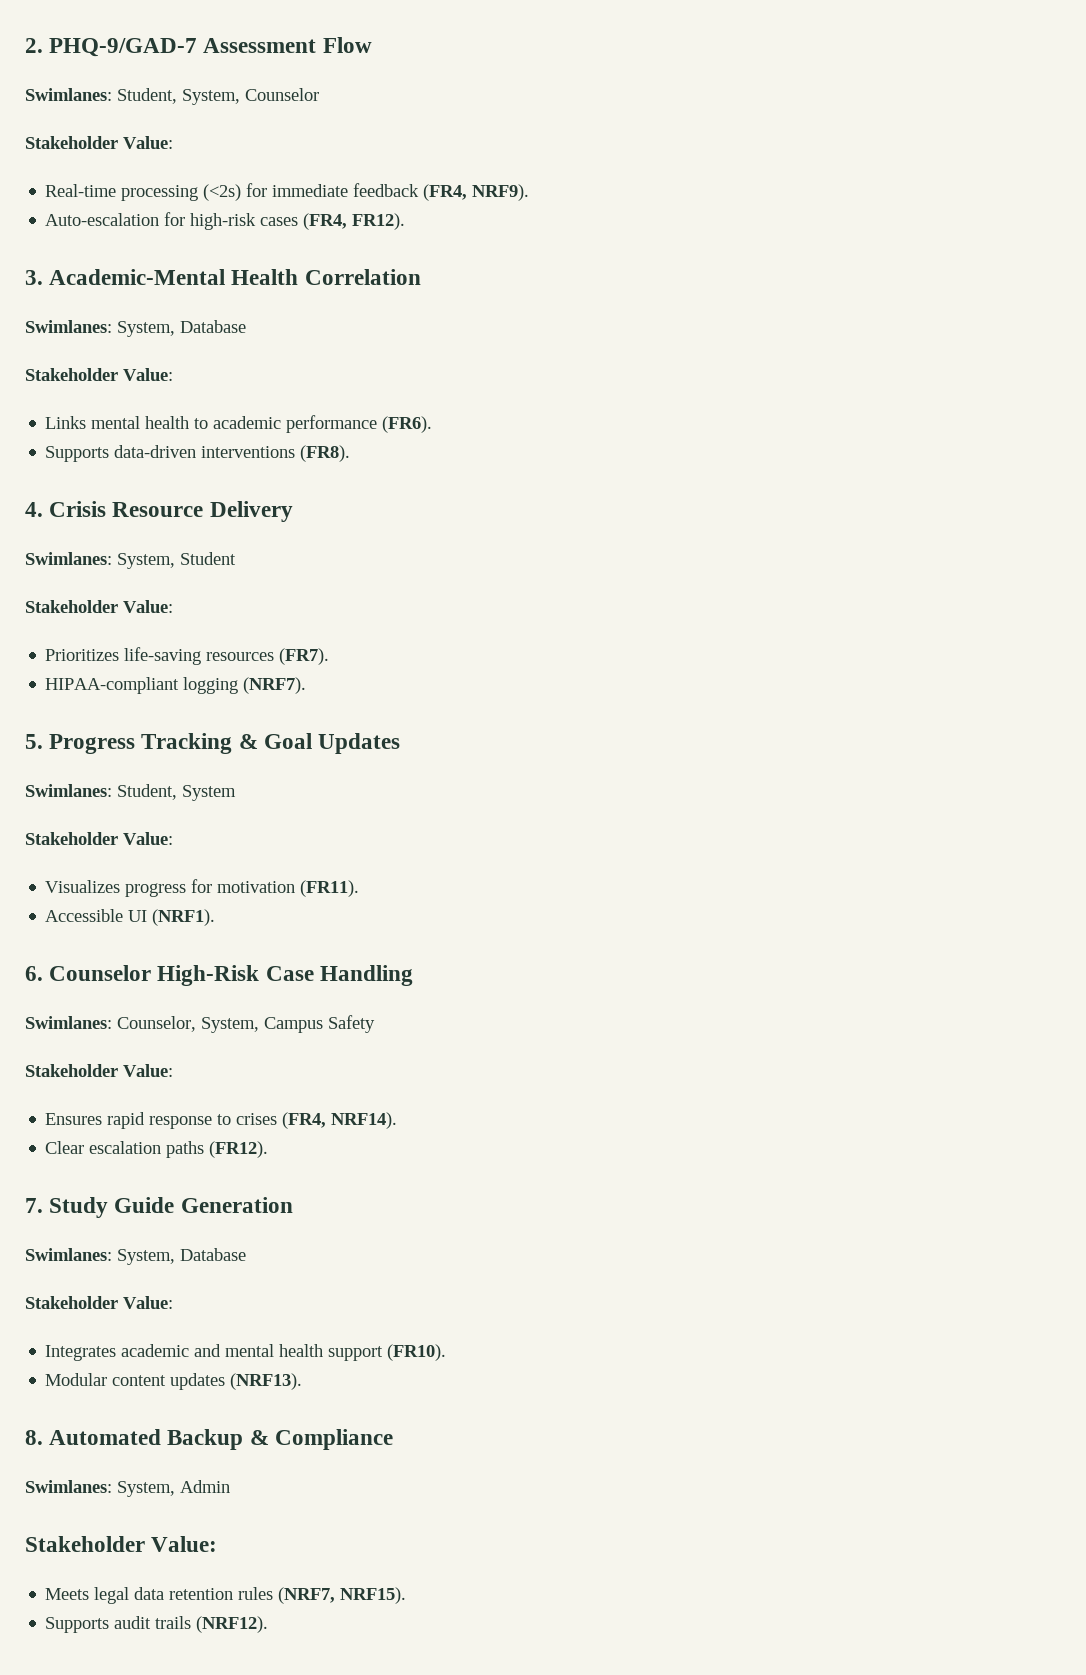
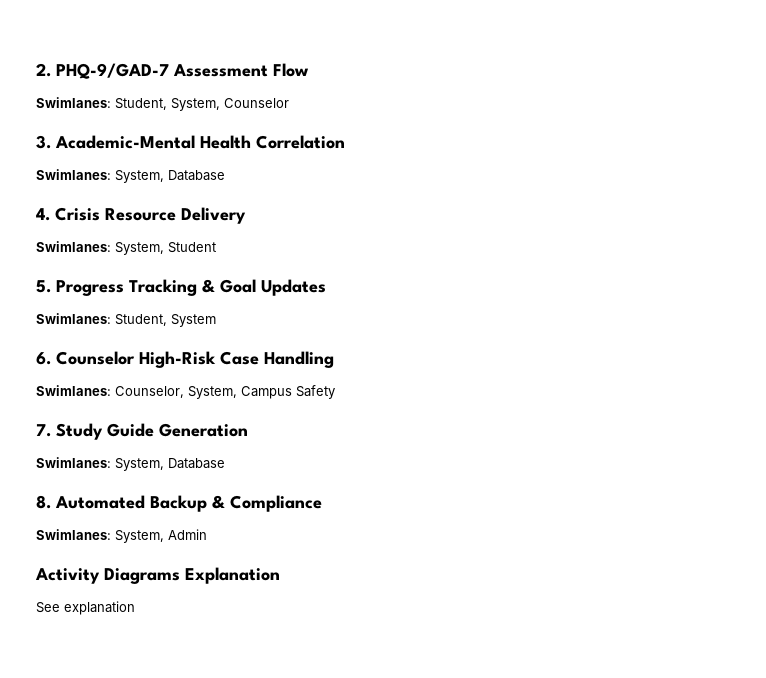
[25,136,173,149] [45,183,530,201] [45,212,406,230] // Stakeholder Value: // Real-time processing (<2s) for immediate feedback (FR4, NRF9). // Auto-escalation for high-risk cases (FR4, FR12). -> (289, 103) none
[25,368,173,381] [45,415,433,433] [45,445,351,462] // Stakeholder Value: // Links mental health to academic performance (FR6). // Supports data-driven interventions (FR8). -> (225, 175) none
[25,600,173,613] [45,647,330,665] [45,677,307,694] // Stakeholder Value: // Prioritizes life-saving resources (FR7). // HIPAA-compliant logging (NRF7). -> (216, 247) none
[25,832,173,845] [45,879,360,897] [45,909,216,926] // Stakeholder Value: // Visualizes progress for motivation (FR11). // Accessible UI (NRF1). -> (216, 320) none
[25,1064,173,1077] [45,1112,398,1129] [45,1141,269,1158] // Stakeholder Value: // Ensures rapid response to crises (FR4, NRF14). // Clear escalation paths (FR12). -> (335, 392) none
[25,1296,173,1309] [45,1344,447,1361] [45,1373,303,1390] // Stakeholder Value: // Integrates academic and mental health support (FR10). // Modular content updates (NRF13). -> (225, 463) none
[25,1536,218,1552] [45,1587,407,1604] [45,1616,269,1633] Stakeholder Value: // Meets legal data retention rules (NRF7, NRF15). // Supports audit trails (NRF12). -> [35,567,280,584] [36,601,135,615] Activity Diagrams Explanation // See explanation

